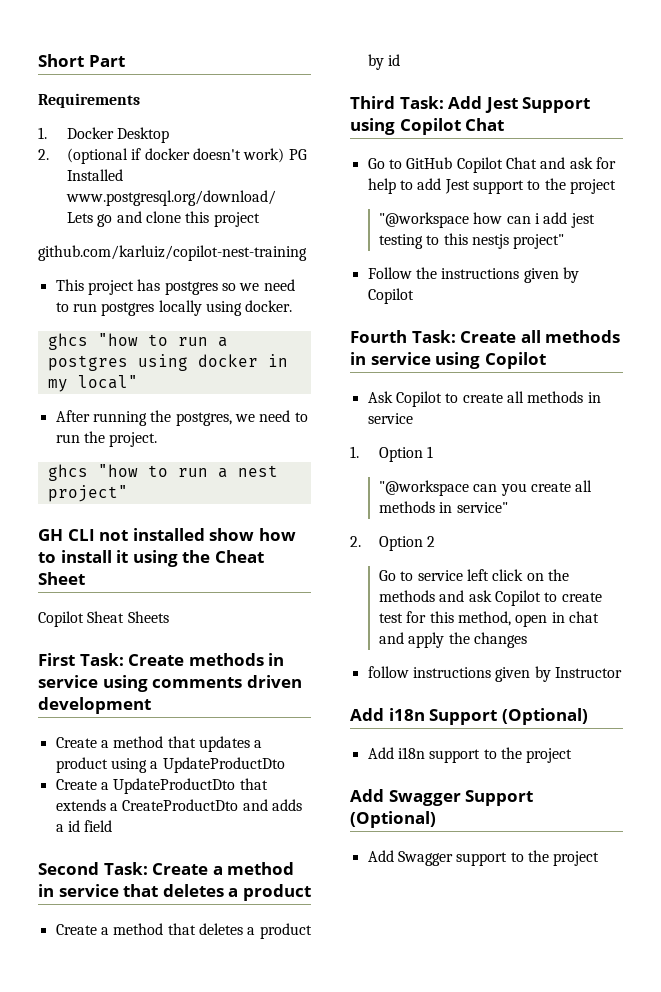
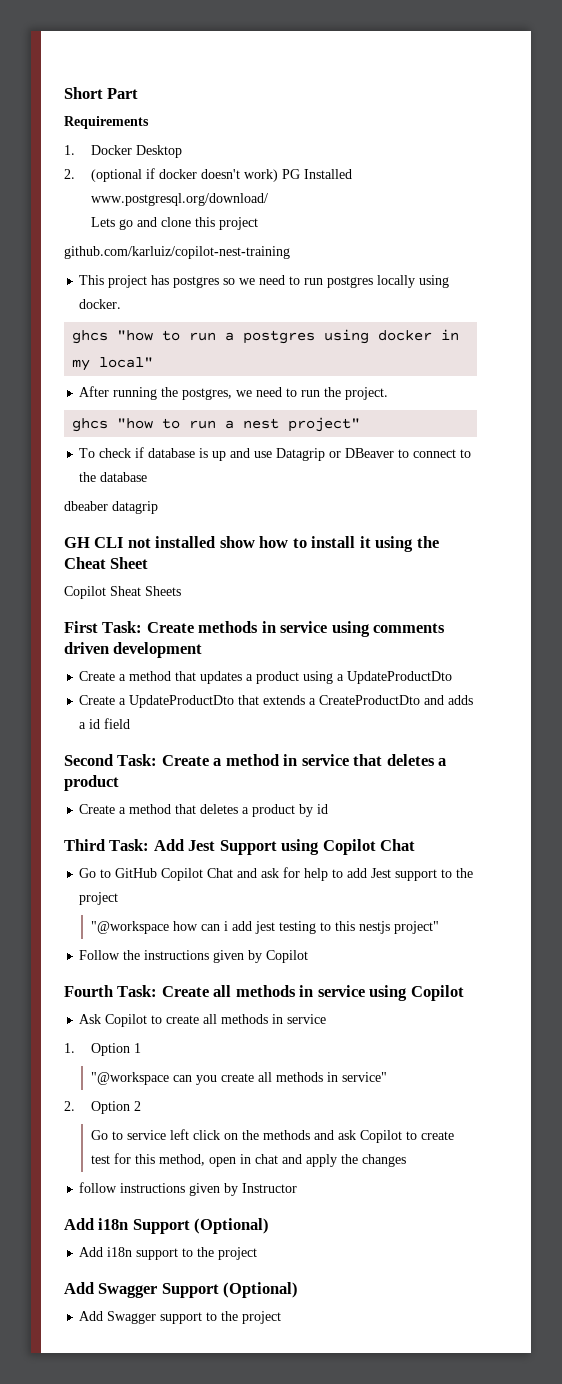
(128, 493) none -> [79,447,472,461] [79,472,148,482] [64,501,158,514] // To check if database is up and use Datagrip or DBeaver to connect to the database // dbeaber datagrip

